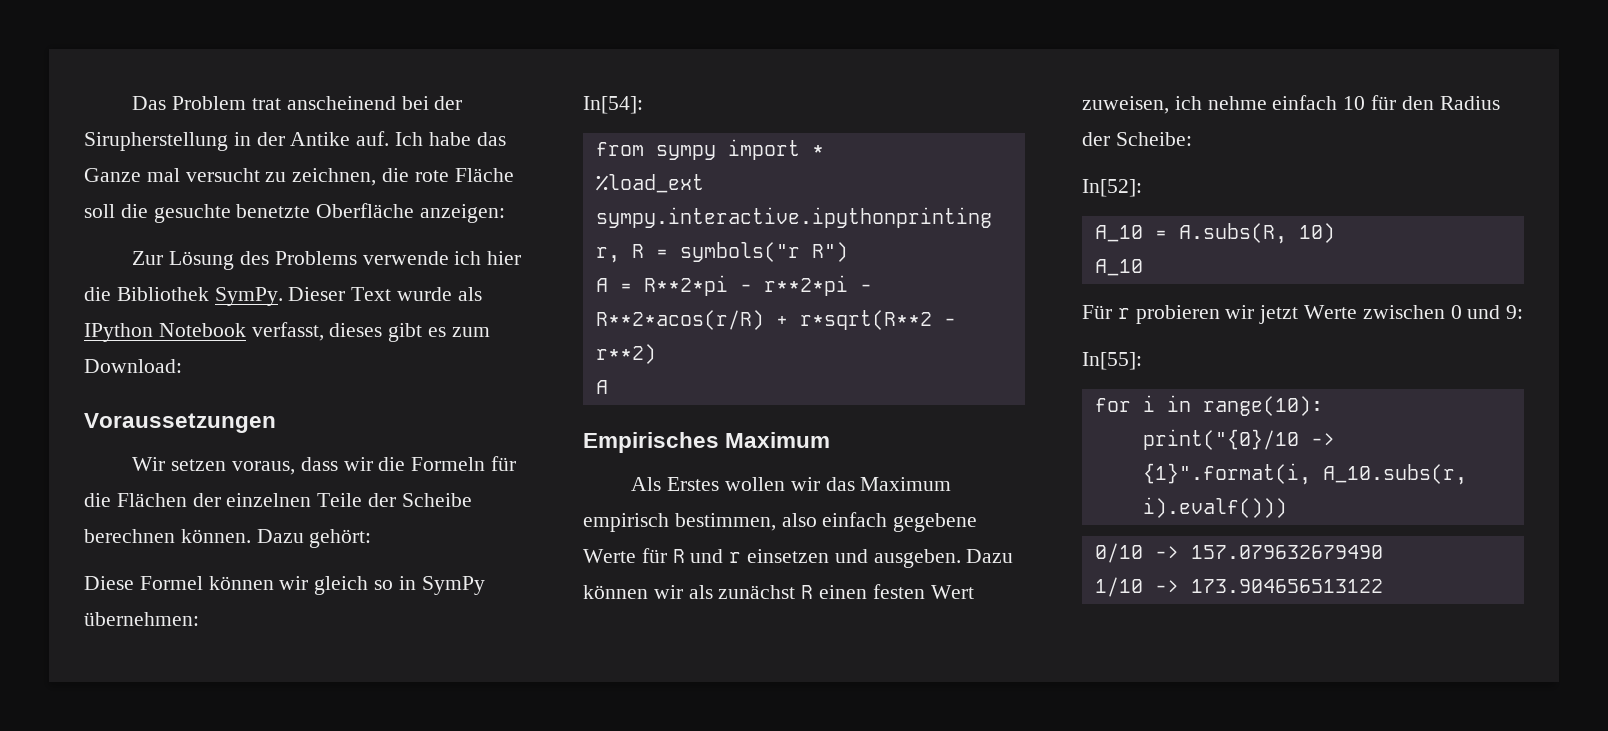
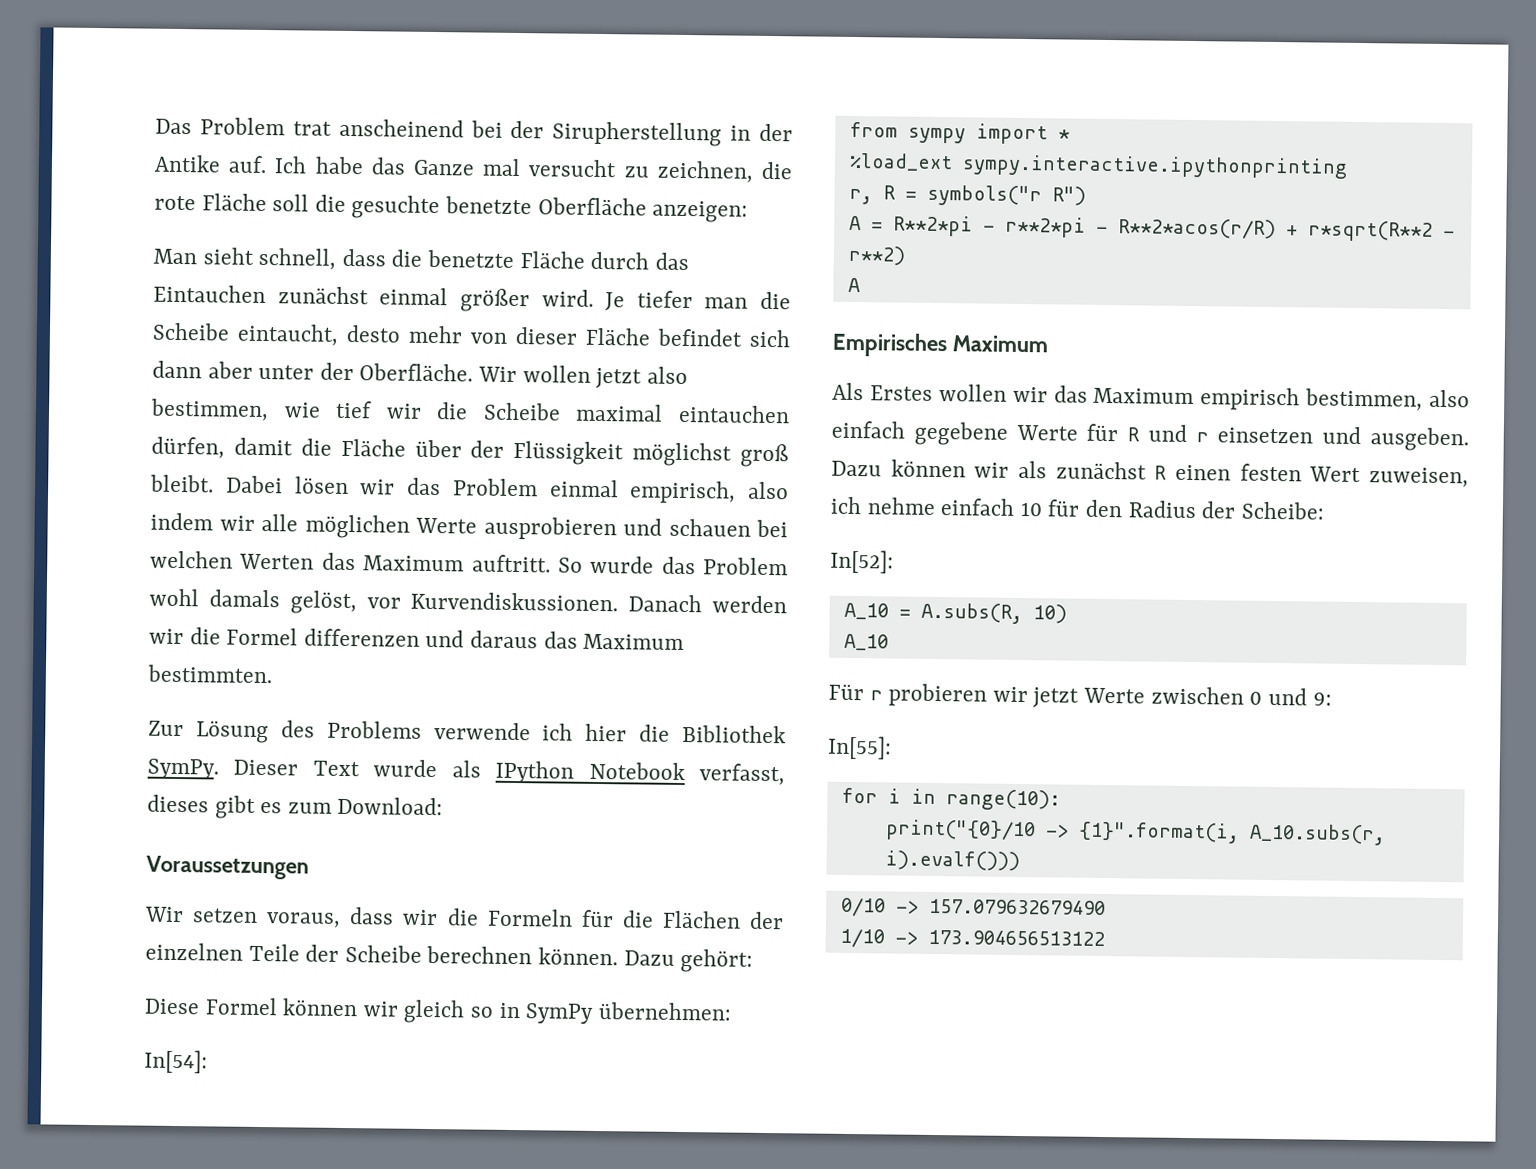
(506, 213) none -> [153,247,689,271] [153,284,791,313] [152,322,791,348] [152,360,688,389] [150,398,790,424] [151,436,789,468] [150,474,789,504] [150,512,788,541] [150,550,788,576] [149,588,788,615] [149,627,685,651] [147,664,272,684] // Man sieht schnell, dass die benetzte Fläche durch das Eintauchen zunächst einmal größer wird. Je tiefer man die Scheibe eintaucht, desto mehr von dieser Fläche befindet sich dann aber unter der Oberfläche. Wir wollen jetzt also bestimmen, wie tief wir die Scheibe maximal eintauchen dürfen, damit die Fläche über der Flüssigkeit möglichst groß bleibt. Dabei lösen wir das Problem einmal empirisch, also indem wir alle möglichen Werte ausprobieren und schauen bei welchen Werten das Maximum auftritt. So wurde das Problem wohl damals gelöst, vor Kurvendiskussionen. Danach werden wir die Formel differenzen und daraus das Maximum bestimmten.

